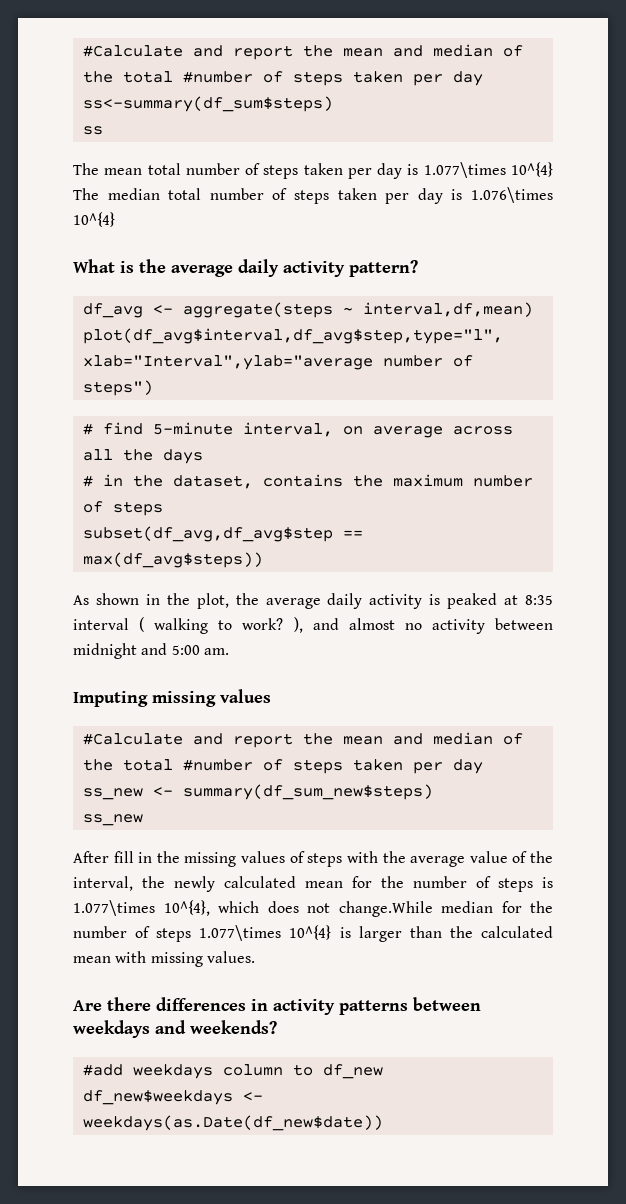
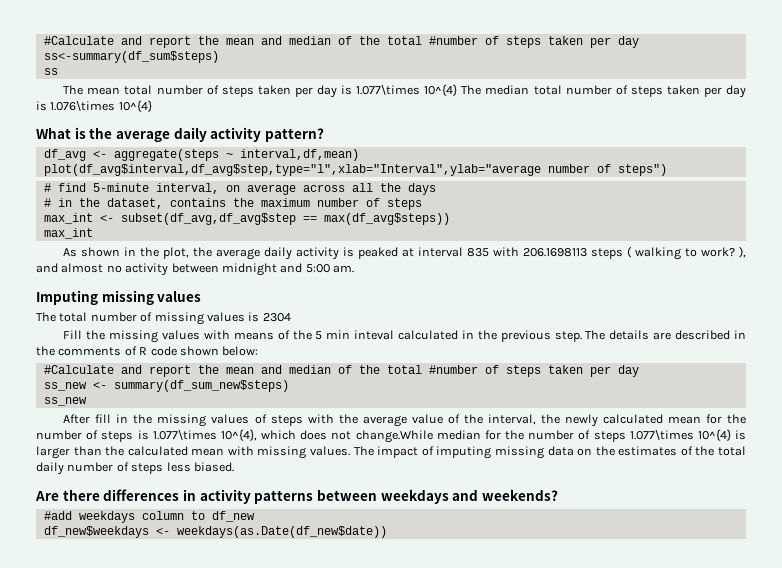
(163, 508) none -> [43,213,114,224] max_int <-
(263, 560) none -> [43,228,93,239] // max_int
[525,595,553,605] [73,618,129,630] 8:35 interval -> [418,247,624,259] interval 835 with 206.1698113 steps
(271, 696) none -> [36,312,291,325] [63,330,746,343] [36,346,259,356] // The total number of missing values is 2304 // Fill the missing values with means of the 5 min inteval calculated in the previous step. The details are described in the comments of R code shown below:
(255, 957) none -> [353,446,746,459] [36,462,234,475] The impact of imputing missing data on the estimates of the total daily number of steps less biased.

